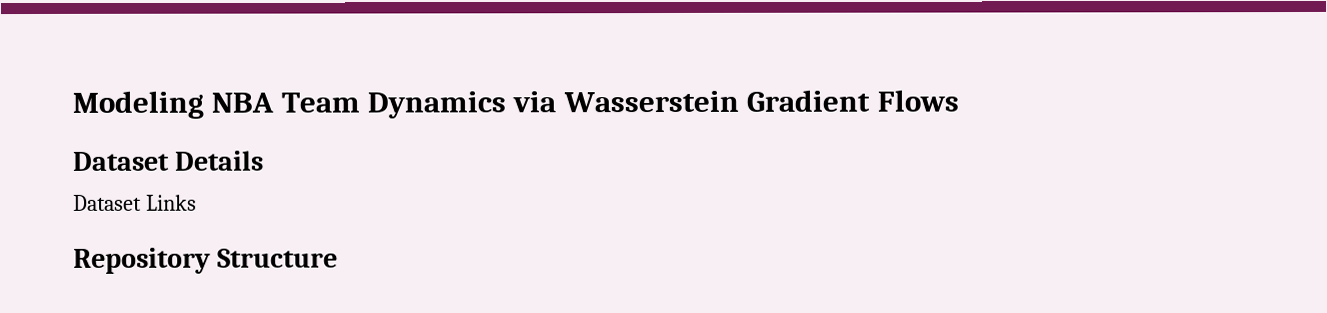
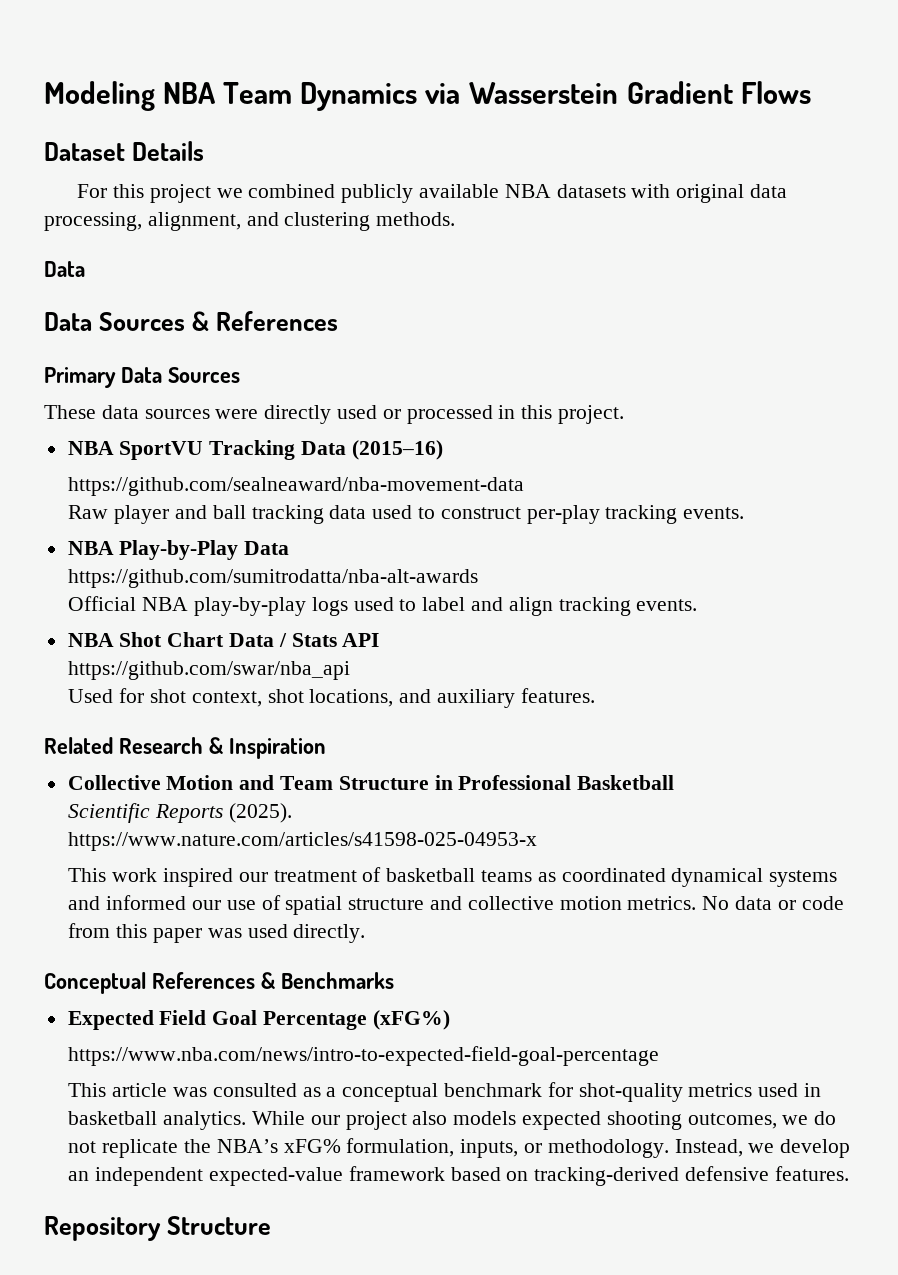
[73,194,197,211] Dataset Links -> [77,184,788,203] [44,212,456,231] [44,261,85,277] [44,311,339,331] [44,367,240,388] [44,405,625,424] [67,440,443,460] [68,477,525,496] [68,505,745,524] [67,540,290,560] [68,569,479,588] [68,596,698,616] [67,632,380,647] [68,661,351,680] [68,688,595,708] [44,737,326,759] [67,775,675,790] [68,803,293,823] [68,832,538,851] [68,867,838,887] [68,895,844,915] [68,923,366,943] [44,972,394,994] [67,1010,450,1030] [68,1046,660,1066] [68,1082,822,1102] [68,1111,837,1130] [68,1138,851,1158] [68,1166,849,1186] For this project we combined publicly available NBA datasets with original data processing, alignment, and clustering methods. // Data // Data Sources & References // Primary Data Sources // These data sources were directly used or processed in this project. // NBA SportVU Tracking Data (2015–16) // https://github.com/sealneaward/nba-movement-data // Raw player and ball tracking data used to construct per-play tracking events. // NBA Play-by-Play Data // https://github.com/sumitrodatta/nba-alt-awards // Official NBA play-by-play logs used to label and align tracking events. // NBA Shot Chart Data / Stats API // https://github.com/swar/nba_api // Used for shot context, shot locations, and auxiliary features. // Related Research & Inspiration // Collective Motion and Team Structure in Professional Basketball // Scientific Reports (2025). // https://www.nature.com/articles/s41598-025-04953-x // This work inspired our treatment of basketball teams as coordinated dynamical systems and informed our use of spatial structure and collective motion metrics. No data or code from this paper was used directly. // Conceptual References & Benchmarks // Expected Field Goal Percentage (xFG%) // https://www.nba.com/news/intro-to-expected-field-goal-percentage // This article was consulted as a conceptual benchmark for shot-quality metrics used in basketball analytics. While our project also models expected shooting outcomes, we do not replicate the NBA’s xFG% formulation, inputs, or methodology. Instead, we develop an independent expected-value framework based on tracking-derived defensive features.

